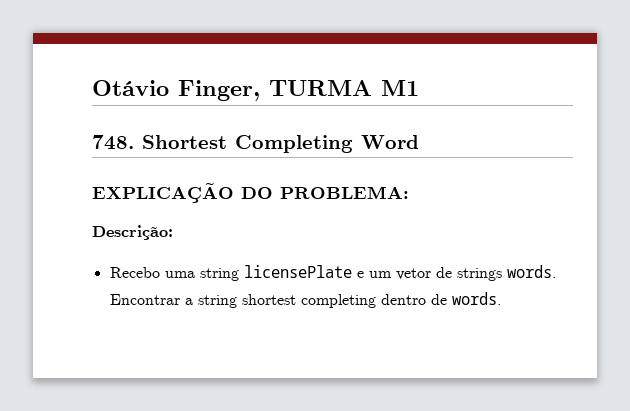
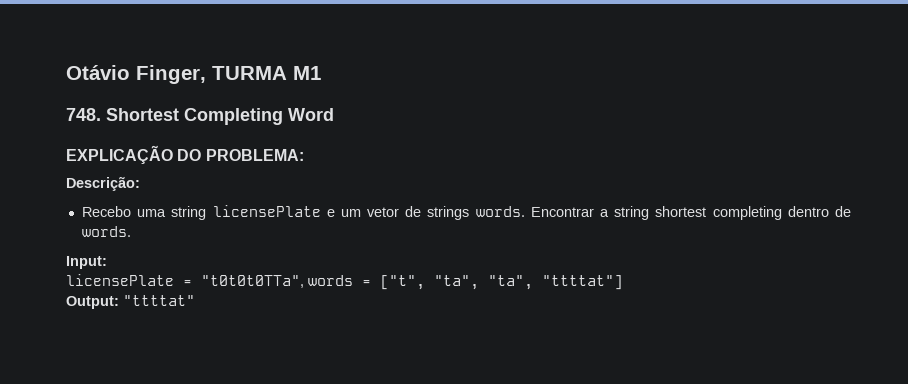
(501, 298) none -> [66,256,107,269] [66,274,623,290] [66,295,195,309] // Input: // licensePlate = "t0t0t0TTa", words = ["t", "ta", "ta", "ttttat"] // Output: "ttttat"

